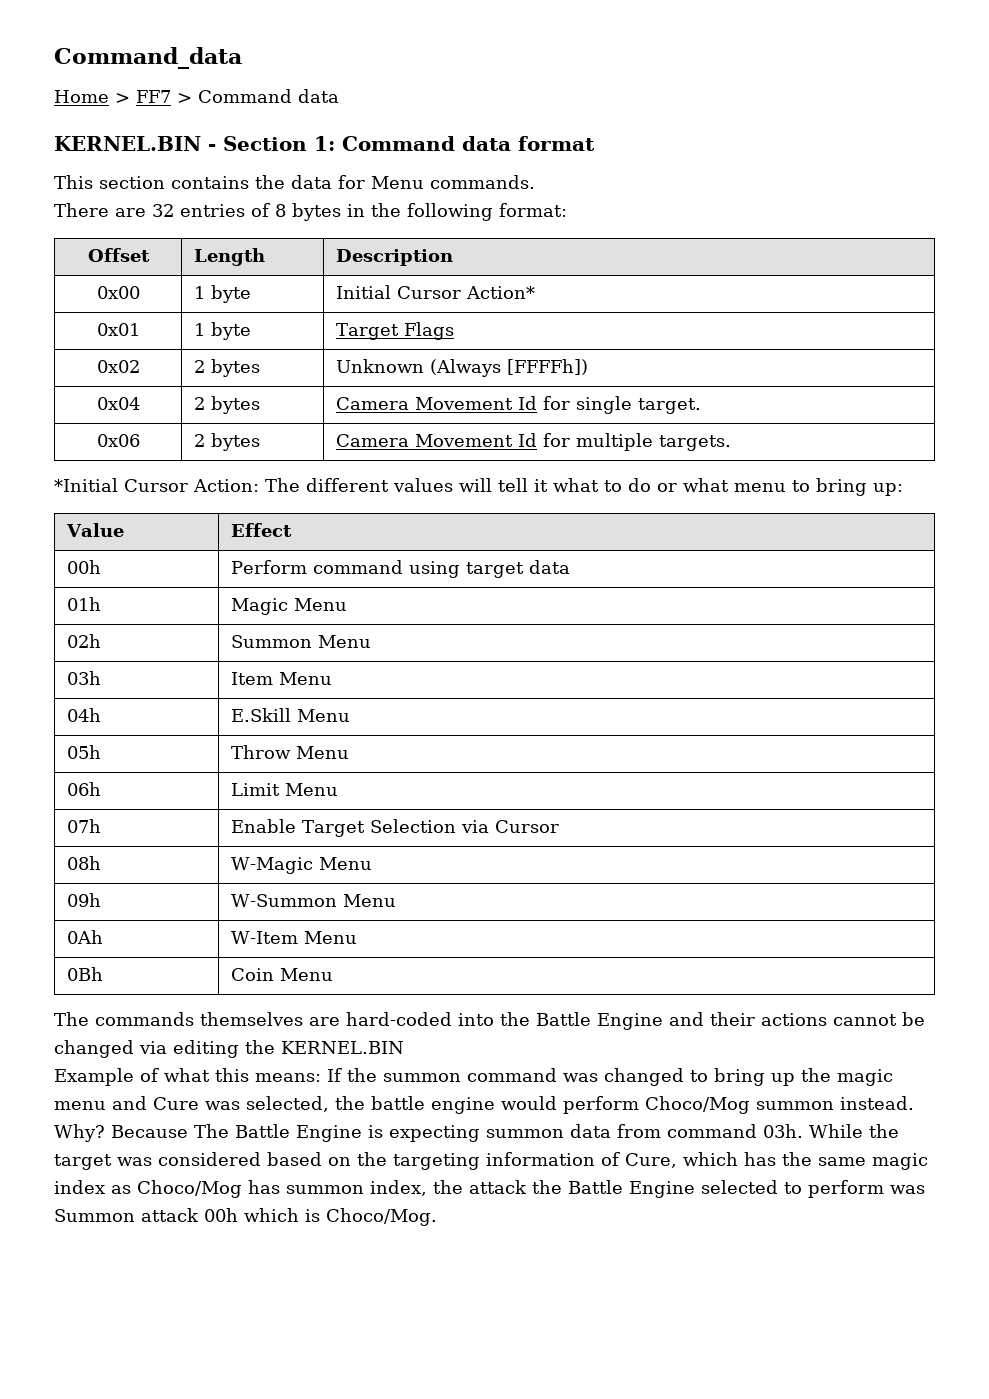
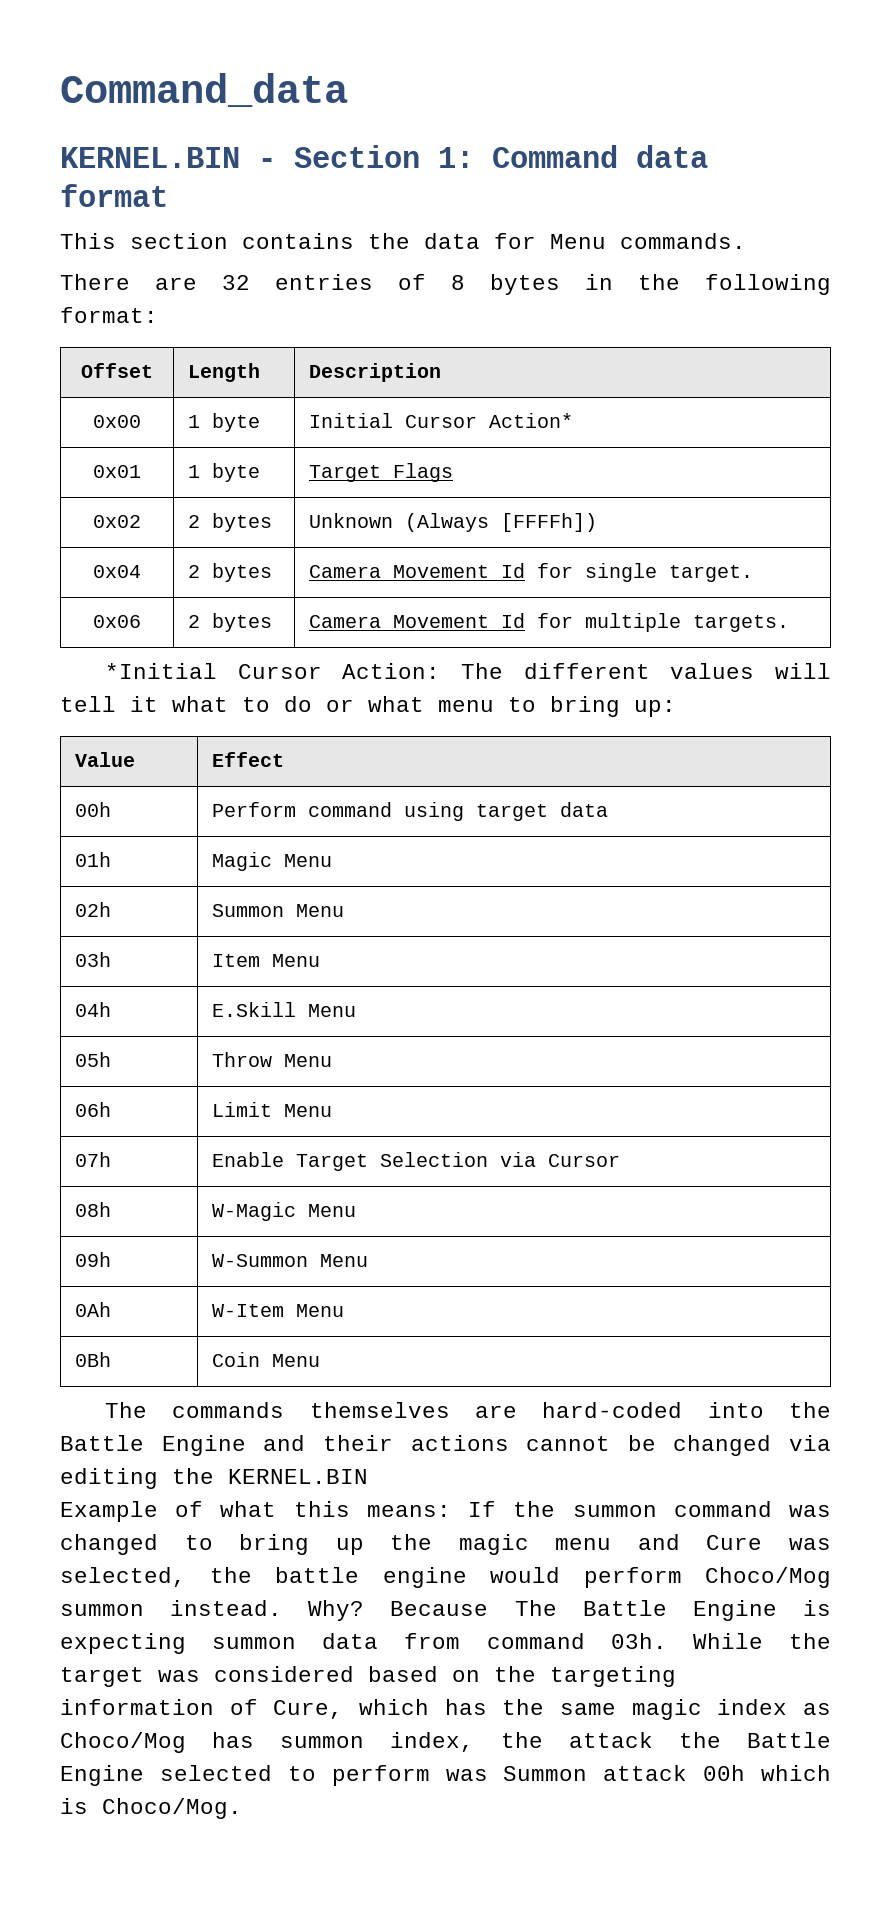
[54,89,339,103] // Home > FF7 > Command data -> (348, 90) none

